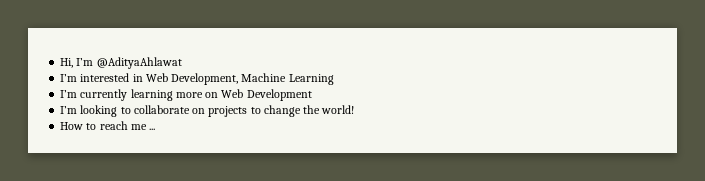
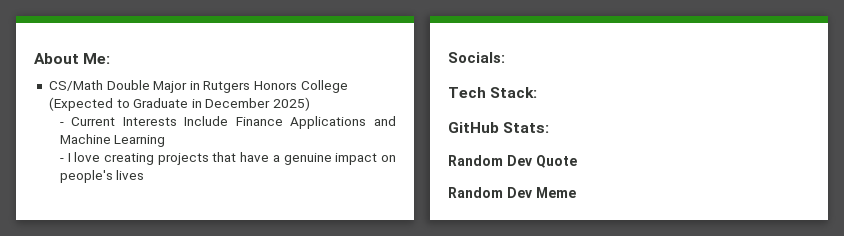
[60,57,182,69] [60,73,334,85] [60,89,312,101] [60,105,355,117] [60,121,156,130] Hi, I’m @AdityaAhlawat // I’m interested in Web Development, Machine Learning // I’m currently learning more on Web Development // I’m looking to collaborate on projects to change the world! // How to reach me ... -> [34,53,111,64] [48,80,348,93] [48,97,311,111] [59,116,397,129] [59,134,166,147] [59,152,396,165] [59,170,145,183] [448,52,505,63] [448,87,538,98] [448,122,550,133] [448,155,577,168] [448,187,576,198] About Me: // CS/Math Double Major in Rutgers Honors College (Expected to Graduate in December 2025) // - Current Interests Include Finance Applications and Machine Learning // - I love creating projects that have a genuine impact on people's lives // Socials: // Tech Stack: // GitHub Stats: // Random Dev Quote // Random Dev Meme

